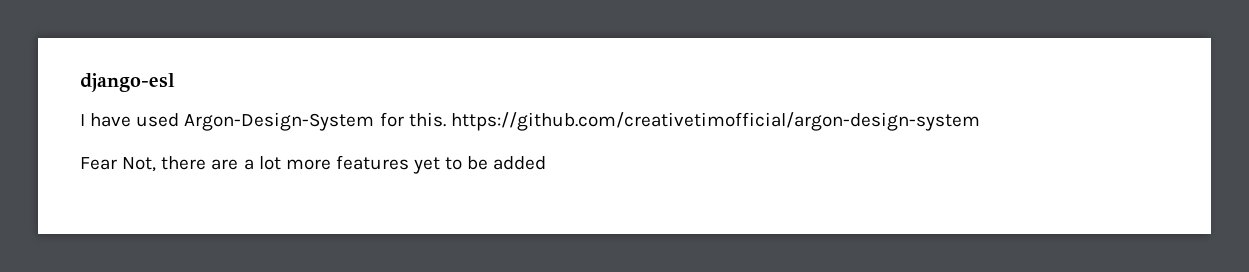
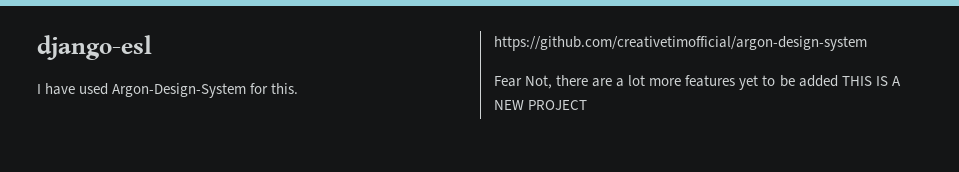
(547, 163) none -> [841,76,901,86] [494,100,588,110] THIS IS A NEW PROJECT

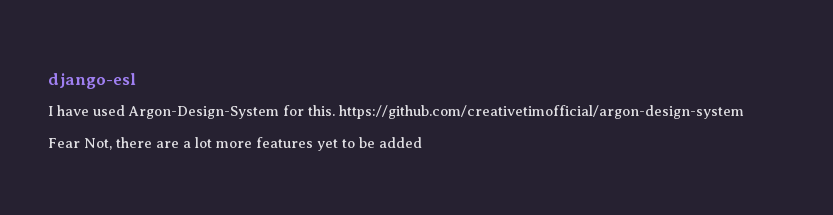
[841,76,901,86] [494,100,588,110] THIS IS A NEW PROJECT -> (422, 142) none

